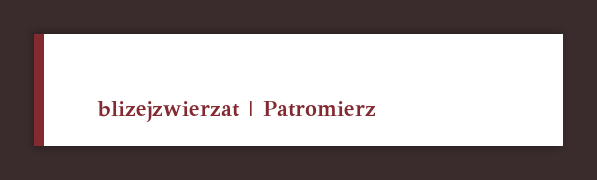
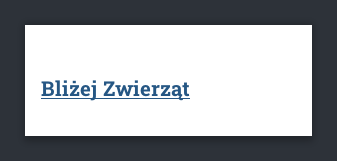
[97,101,376,122] blizejzwierzat | Patromierz -> [41,80,190,101] Bliżej Zwierząt

